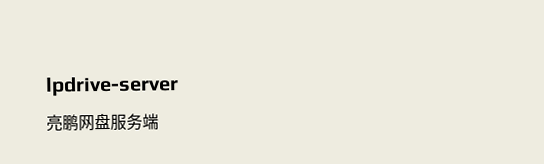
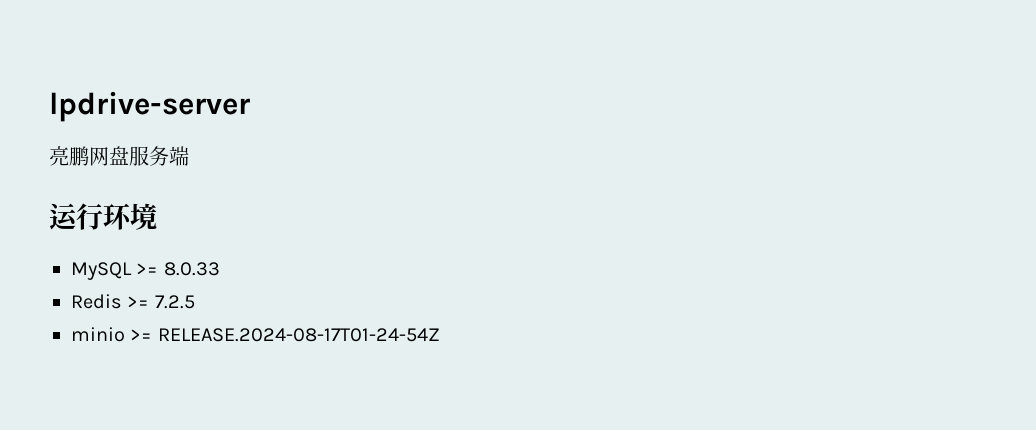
(159, 121) none -> [49,203,157,230] [71,262,220,280] [71,294,195,309] [71,327,440,342] // 运行环境 // MySQL >= 8.0.33 // Redis >= 7.2.5 // minio >= RELEASE.2024-08-17T01-24-54Z

